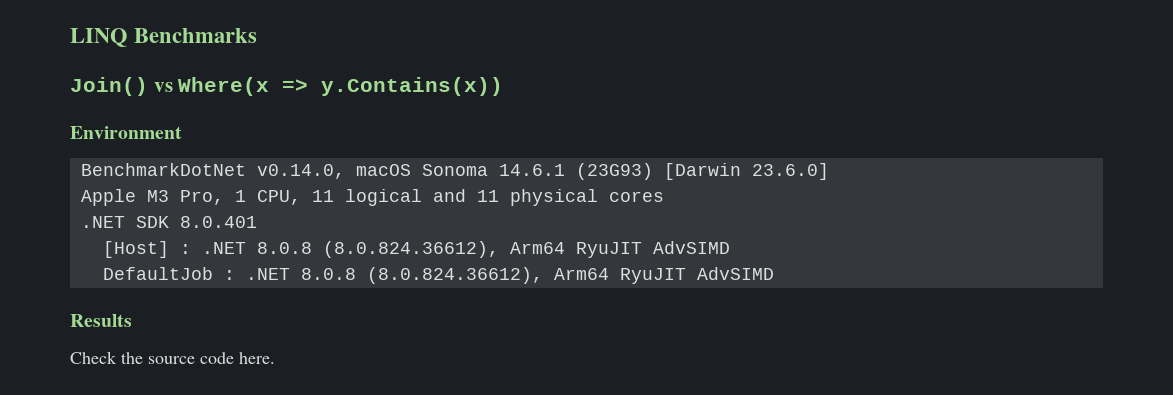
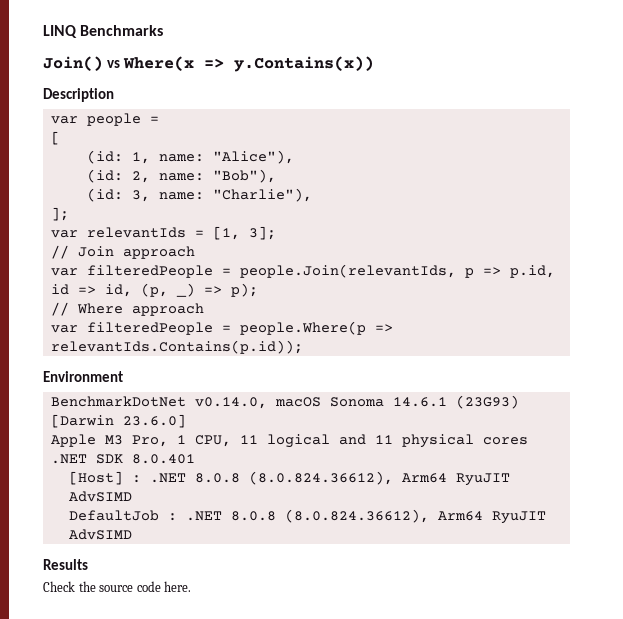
(504, 86) none -> [43,88,114,102] [50,113,159,126] [50,131,60,145] [86,150,294,164] [86,169,276,183] [86,188,312,202] [50,207,69,221] [50,226,276,240] [50,245,195,259] [50,264,555,278] [50,283,258,297] [50,302,204,316] [50,321,393,335] [50,340,303,354] // Description // var people = // [ // (id: 1, name: "Alice"), // (id: 2, name: "Bob"), // (id: 3, name: "Charlie"), // ]; // var relevantIds = [1, 3]; // // Join approach // var filteredPeople = people.Join(relevantIds, p => p.id, id => id, (p, _) => p); // // Where approach // var filteredPeople = people.Where(p => relevantIds.Contains(p.id));

